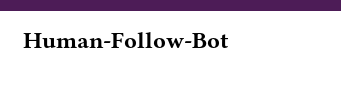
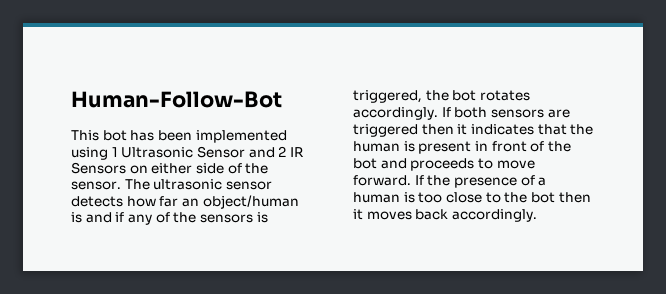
(229, 40) none -> [71,130,287,143] [71,146,304,160] [71,162,269,174] [71,179,272,190] [71,195,299,209] [71,212,268,225] [353,90,530,103] [353,107,570,120] [353,124,594,137] [353,141,571,154] [353,158,535,171] [353,175,547,188] [353,192,591,203] [353,209,537,222] // This bot has been implemented using 1 Ultrasonic Sensor and 2 IR Sensors on either side of the sensor. The ultrasonic sensor detects how far an object/human is and if any of the sensors is triggered, the bot rotates accordingly. If both sensors are triggered then it indicates that the human is present in front of the bot and proceeds to move forward. If the presence of a human is too close to the bot then it moves back accordingly.

